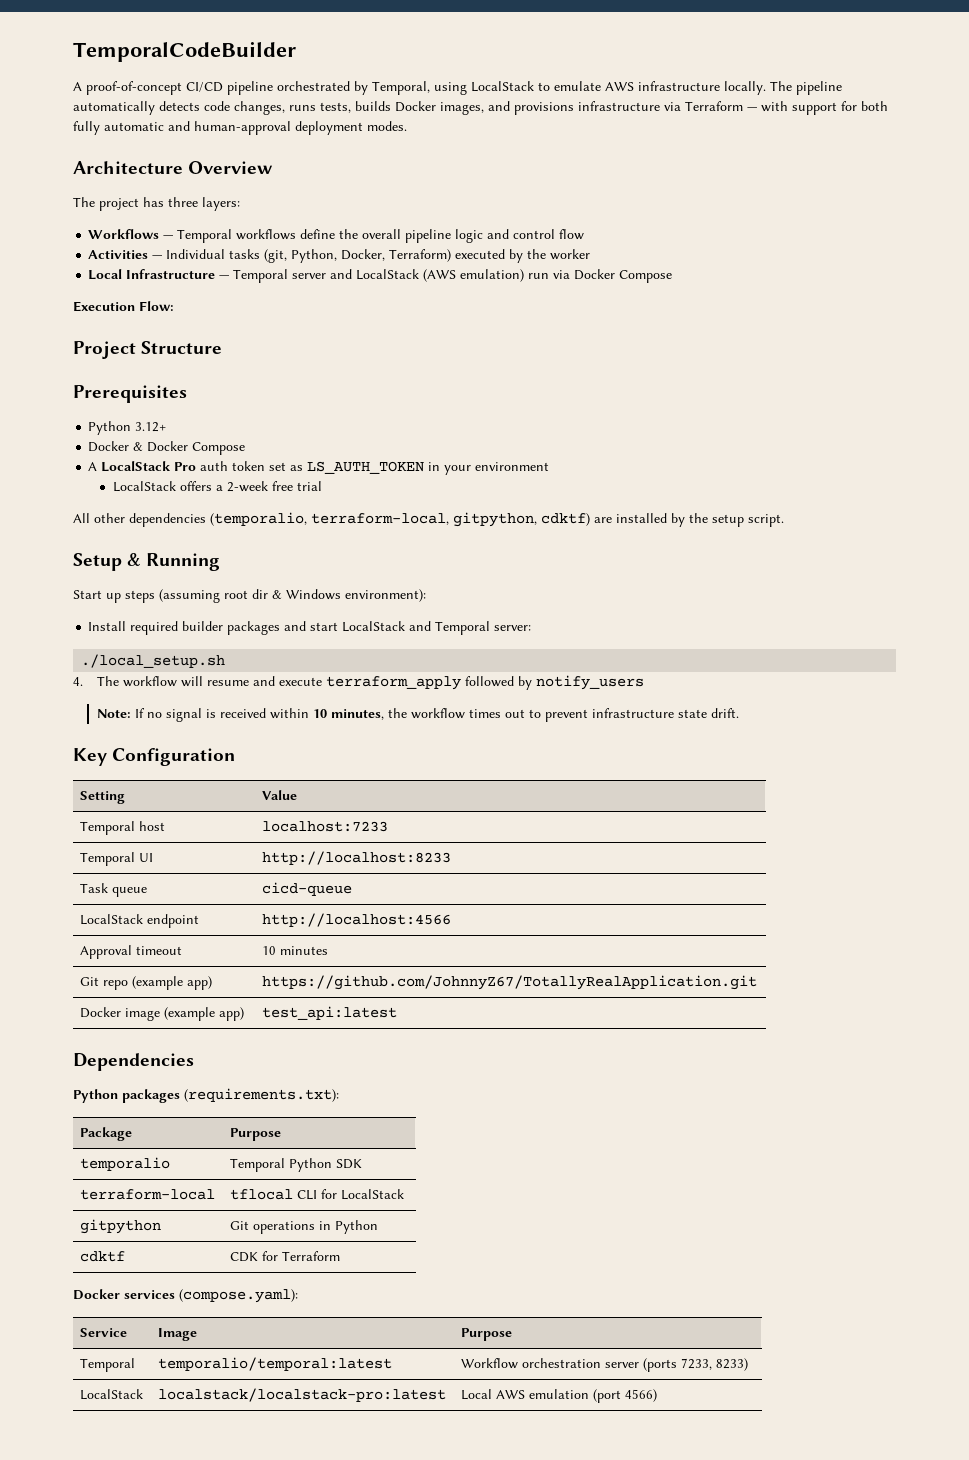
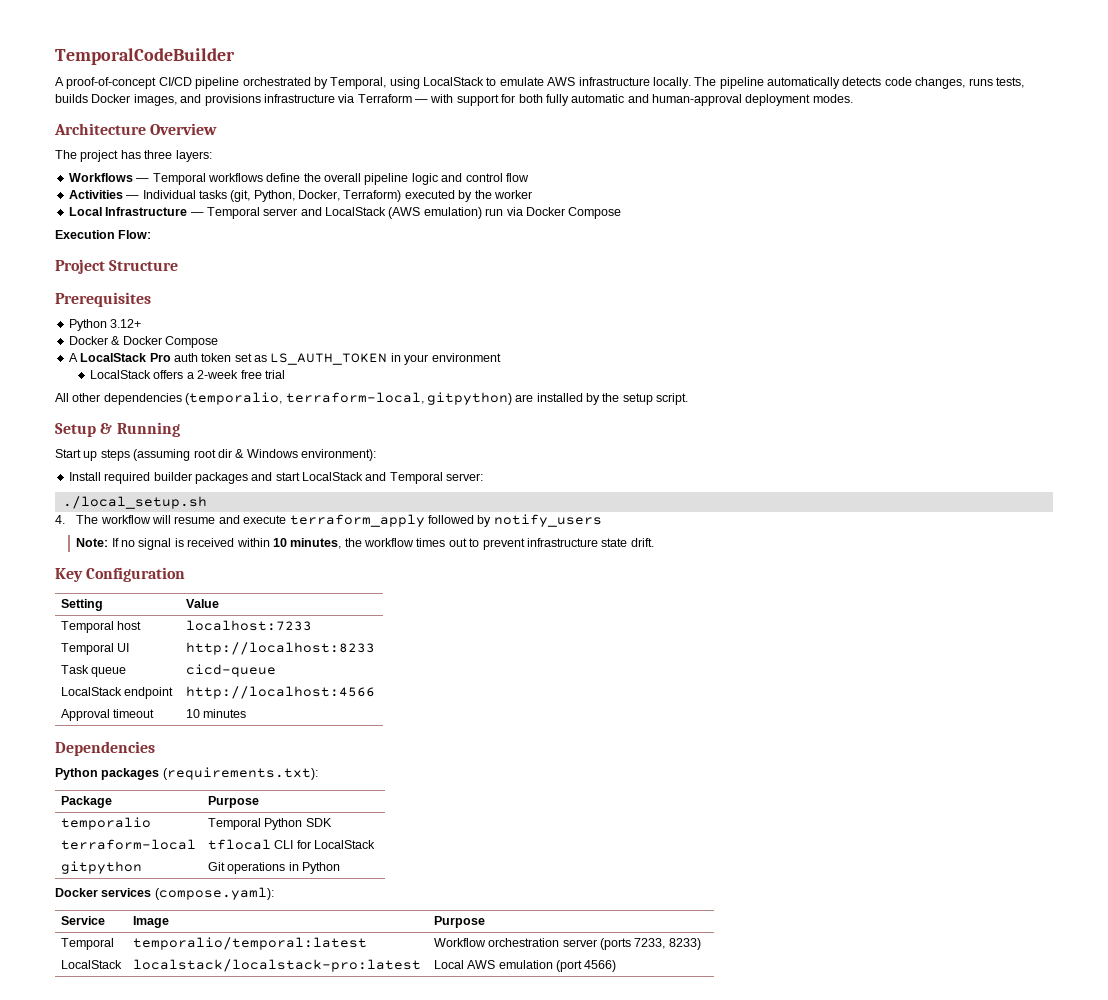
[453,512,590,527] gitpython, cdktf) -> [426,392,512,405] gitpython)
[80,976,213,990] [262,975,758,990] [80,1007,245,1021] [262,1006,398,1020] // Git repo (example app) | https://github.com/JohnnyZ67/TotallyRealApplication.git // Docker image (example app) | test_api:latest -> (247, 713) none
[80,1251,126,1262] [230,1251,341,1262] // cdktf | CDK for Terraform -> (341, 868) none

